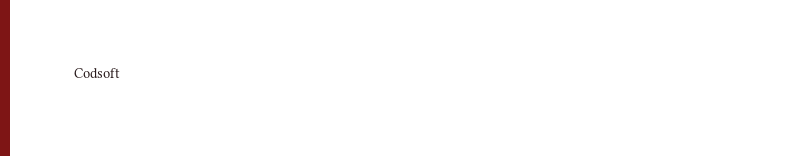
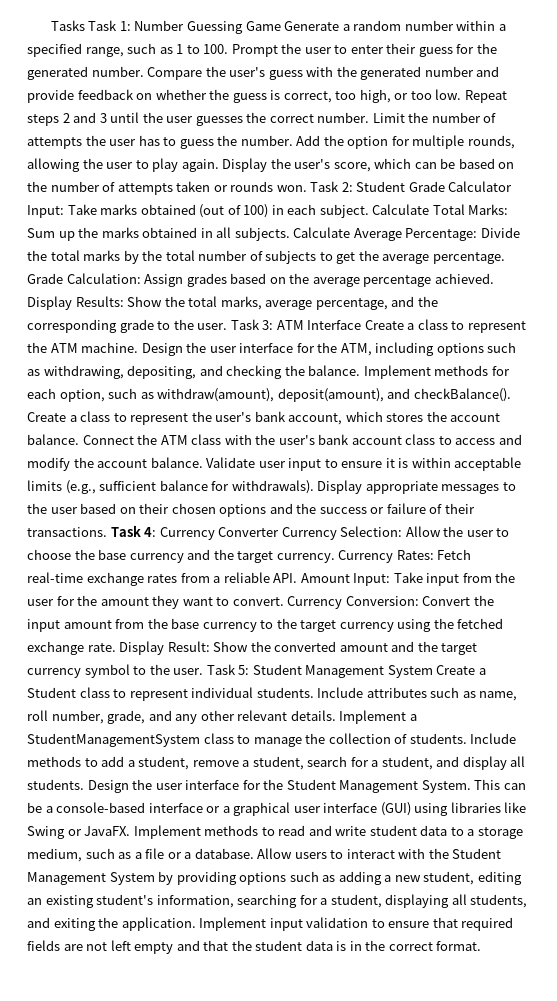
[74,68,120,79] Codsoft -> [50,20,506,34] [27,43,497,57] [27,66,500,80] [27,89,507,103] [27,112,497,126] [27,135,515,149] [27,158,515,172] [27,181,513,195] [27,204,509,218] [27,227,520,241] [27,250,505,264] [27,273,494,287] [27,296,438,310] [27,319,526,333] [27,342,517,356] [27,365,510,379] [27,388,511,402] [27,411,501,425] [27,434,522,445] [27,457,522,471] [27,480,516,494] [27,503,475,517] [27,525,510,540] [27,549,472,563] [27,572,516,586] [27,595,494,609] [27,618,504,632] [27,641,478,655] [27,664,486,678] [27,687,518,701] [27,710,417,724] [27,733,517,747] [27,756,526,770] [27,779,526,793] [27,802,527,816] [27,825,523,839] [27,848,502,862] [27,871,522,885] [27,894,528,908] [27,917,514,931] [27,940,482,954] Tasks Task 1: Number Guessing Game Generate a random number within a specified range, such as 1 to 100. Prompt the user to enter their guess for the generated number. Compare the user's guess with the generated number and provide feedback on whether the guess is correct, too high, or too low. Repeat steps 2 and 3 until the user guesses the correct number. Limit the number of attempts the user has to guess the number. Add the option for multiple rounds, allowing the user to play again. Display the user's score, which can be based on the number of attempts taken or rounds won. Task 2: Student Grade Calculator Input: Take marks obtained (out of 100) in each subject. Calculate Total Marks: Sum up the marks obtained in all subjects. Calculate Average Percentage: Divide the total marks by the total number of subjects to get the average percentage. Grade Calculation: Assign grades based on the average percentage achieved. Display Results: Show the total marks, average percentage, and the corresponding grade to the user. Task 3: ATM Interface Create a class to represent the ATM machine. Design the user interface for the ATM, including options such as withdrawing, depositing, and checking the balance. Implement methods for each option, such as withdraw(amount), deposit(amount), and checkBalance(). Create a class to represent the user's bank account, which stores the account balance. Connect the ATM class with the user's bank account class to access and modify the account balance. Validate user input to ensure it is within acceptable limits (e.g., sufficient balance for withdrawals). Display appropriate messages to the user based on their chosen options and the success or failure of their transactions. Task 4: Currency Converter Currency Selection: Allow the user to choose the base currency and the target currency. Currency Rates: Fetch real-time exchange rates from a reliable API. Amount Input: Take input from the user for the amount they want to convert. Currency Conversion: Convert the input amount from the base currency to the target currency using the fetched exchange rate. Display Result: Show the converted amount and the target currency symbol to the user. Task 5: Student Management System Create a Student class to represent individual students. Include attributes such as name, roll number, grade, and any other relevant details. Implement a StudentManagementSystem class to manage the collection of students. Include methods to add a student, remove a student, search for a student, and display all students. Design the user interface for the Student Management System. This can be a console-based interface or a graphical user interface (GUI) using libraries like Swing or JavaFX. Implement methods to read and write student data to a storage medium, such as a file or a database. Allow users to interact with the Student Management System by providing options such as adding a new student, editing an existing student's information, searching for a student, displaying all students, and exiting the application. Implement input validation to ensure that required fields are not left empty and that the student data is in the correct format.

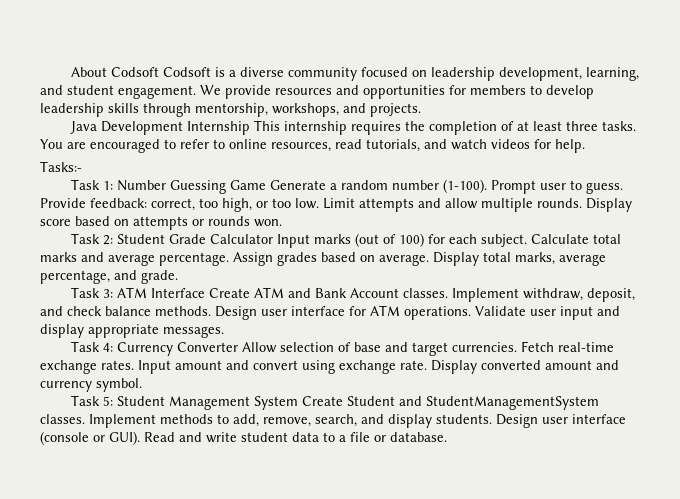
[50,20,85,31] Tasks -> [71,67,640,81] [40,85,594,99] [40,103,421,117] [70,120,637,135] [40,139,585,153] [40,161,82,172] About Codsoft Codsoft is a diverse community focused on leadership development, learning, and student engagement. We provide resources and opportunities for members to develop leadership skills through mentorship, workshops, and projects. // Java Development Internship This internship requires the completion of at least three tasks. You are encouraged to refer to online resources, read tutorials, and watch videos for help. // Tasks:- //
[456,20,506,31] [27,43,497,57] [27,66,500,80] [27,89,281,103] within a specified range, such as 1 to 100. Prompt the user to enter their guess for the generated number. Compare the user's guess with the generated number and provide feedback on whether the guess is -> [443,179,624,194] [40,198,147,208] (1-100). Prompt user to guess. Provide feedback:
[464,90,507,103] [27,112,497,126] [27,135,515,149] [27,158,515,172] [27,181,211,195] Repeat steps 2 and 3 until the user guesses the correct number. Limit the number of attempts the user has to guess the number. Add the option for multiple rounds, allowing the user to play again. Display the user's score, which can be based on the number of attempts taken -> [323,198,632,212] [40,216,188,230] Limit attempts and allow multiple rounds. Display score based on attempts
(307, 188) none -> (282, 223) //
[27,204,196,218] Input: Take marks obtained -> [277,234,352,248] Input marks
[271,205,284,215] in -> [428,234,446,244] for
[432,204,509,215] [27,227,520,241] [27,250,505,264] [27,273,494,287] [27,296,185,310] Total Marks: Sum up the marks obtained in all subjects. Calculate Average Percentage: Divide the total marks by the total number of subjects to get the average percentage. Grade Calculation: Assign grades based on the average percentage achieved. Display Results: Show the -> [593,234,622,244] [40,252,479,266] total marks and average percentage. Assign grades based on average. Display
[417,296,438,307] [27,319,228,333] the corresponding grade to the user. -> [141,270,178,284] grade. //
[407,319,526,333] [27,342,517,356] [27,365,510,379] [27,388,511,402] [27,411,501,425] [27,434,522,445] [27,457,522,471] [27,480,516,494] [27,503,475,517] [27,525,510,540] [27,549,472,563] [27,572,516,586] [27,595,494,609] [27,618,504,632] [27,641,478,655] [27,664,204,678] a class to represent the ATM machine. Design the user interface for the ATM, including options such as withdrawing, depositing, and checking the balance. Implement methods for each option, such as withdraw(amount), deposit(amount), and checkBalance(). Create a class to represent the user's bank account, which stores the account balance. Connect the ATM class with the user's bank account class to access and modify the account balance. Validate user input to ensure it is within acceptable limits (e.g., sufficient balance for withdrawals). Display appropriate messages to the user based on their chosen options and the success or failure of their transactions. Task 4: Currency Converter Currency Selection: Allow the user to choose the base currency and the target currency. Currency Rates: Fetch real-time exchange rates from a reliable API. Amount Input: Take input from the user for the amount they want to convert. Currency Conversion: Convert the input amount from the base currency to the target currency using the fetched exchange rate. Display Result: Show the converted amount and the target currency symbol to the user. -> [254,287,636,302] [40,305,620,320] [40,324,224,338] [71,341,615,356] [40,360,619,374] [40,378,142,392] ATM and Bank Account classes. Implement withdraw, deposit, and check balance methods. Design user interface for ATM operations. Validate user input and display appropriate messages. // Task 4: Currency Converter Allow selection of base and target currencies. Fetch real-time exchange rates. Input amount and convert using exchange rate. Display converted amount and currency symbol. //
[478,668,486,675] [27,687,518,701] [27,710,417,724] [27,733,517,747] [27,756,526,770] [27,779,526,793] [27,802,527,816] [27,825,306,839] a Student class to represent individual students. Include attributes such as name, roll number, grade, and any other relevant details. Implement a StudentManagementSystem class to manage the collection of students. Include methods to add a student, remove a student, search for a student, and display all students. Design the user interface for the Student Management System. This can be a console-based interface or a graphical user interface (GUI) using libraries like Swing or JavaFX. Implement methods to read -> [347,396,600,410] [40,414,626,428] [40,431,175,445] Student and StudentManagementSystem classes. Implement methods to add, remove, search, and display students. Design user interface (console or GUI). Read
[477,827,523,839] [27,848,502,862] [27,871,522,885] [27,894,528,908] [27,917,514,931] [27,940,482,954] storage medium, such as a file or a database. Allow users to interact with the Student Management System by providing options such as adding a new student, editing an existing student's information, searching for a student, displaying all students, and exiting the application. Implement input validation to ensure that required fields are not left empty and that the student data is in the correct format. -> [350,432,447,442] file or database.

